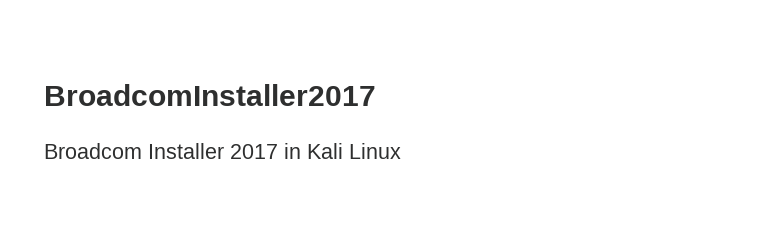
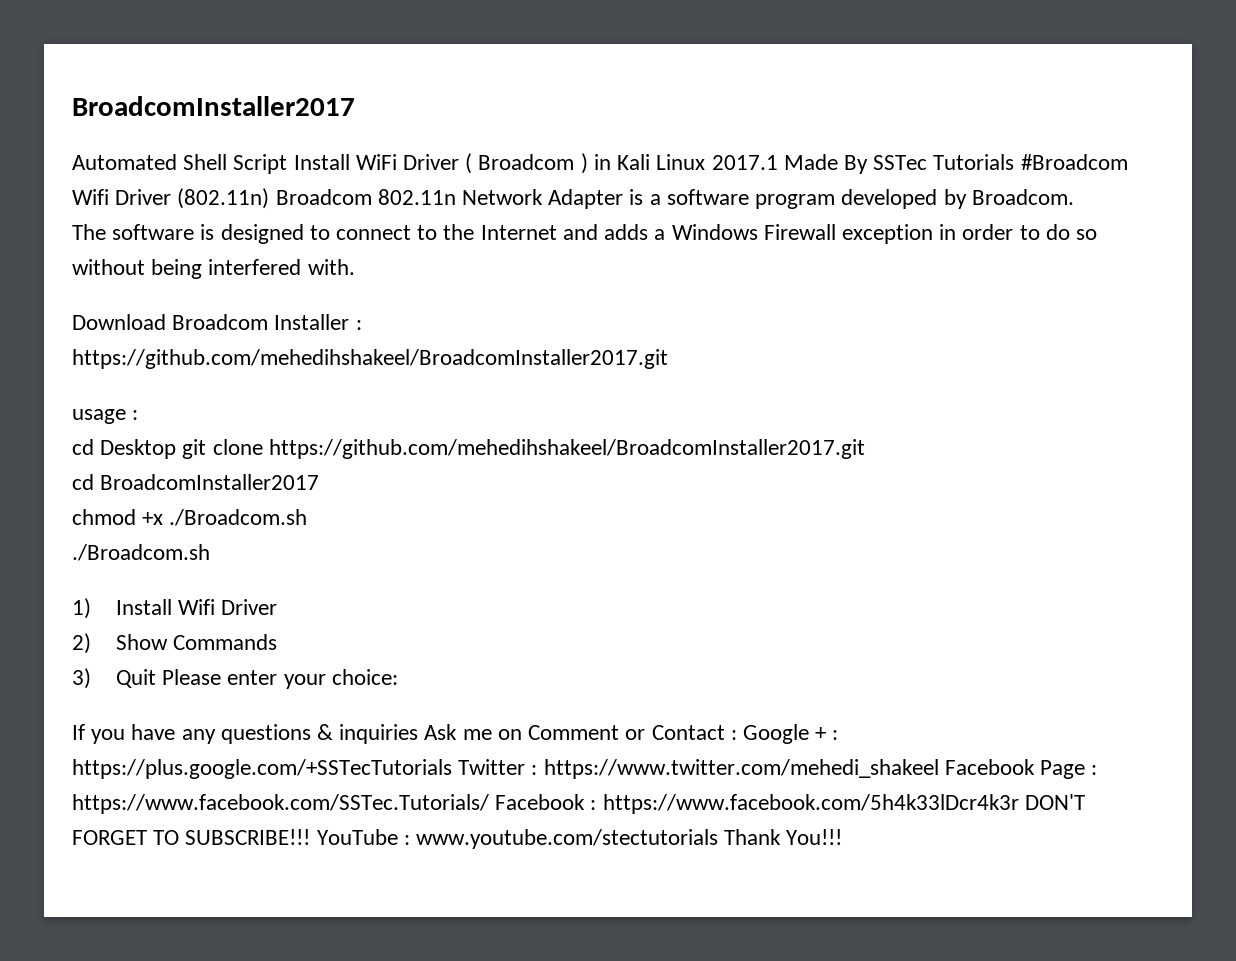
[44,84,376,106] [44,143,401,159] BroadcomInstaller2017 // Broadcom Installer 2017 in Kali Linux -> [72,96,355,116] [72,153,1128,174] [72,188,1074,209] [72,224,1097,244] [72,259,355,279] [72,314,362,330] [72,349,668,369] [72,409,139,424] [72,439,865,459] [72,474,320,490] [72,509,308,526] [72,544,210,561] [72,598,278,619] [72,633,278,654] [72,668,398,689] [72,724,839,744] [72,759,1098,779] [72,794,1085,814] [72,829,843,849] BroadcomInstaller2017 // Automated Shell Script Install WiFi Driver ( Broadcom ) in Kali Linux 2017.1 Made By SSTec Tutorials #Broadcom Wifi Driver (802.11n) Broadcom 802.11n Network Adapter is a software program developed by Broadcom. // The software is designed to connect to the Internet and adds a Windows Firewall exception in order to do so without being interfered with. // Download Broadcom Installer : // https://github.com/mehedihshakeel/BroadcomInstaller2017.git // usage : // cd Desktop git clone https://github.com/mehedihshakeel/BroadcomInstaller2017.git // cd BroadcomInstaller2017 // chmod +x ./Broadcom.sh // ./Broadcom.sh // 1) Install Wifi Driver // 2) Show Commands // 3) Quit Please enter your choice: // If you have any questions & inquiries Ask me on Comment or Contact : Google + : https://plus.google.com/+SSTecTutorials Twitter : https://www.twitter.com/mehedi_shakeel Facebook Page : https://www.facebook.com/SSTec.Tutorials/ Facebook : https://www.facebook.com/5h4k33lDcr4k3r DON'T FORGET TO SUBSCRIBE!!! YouTube : www.youtube.com/stectutorials Thank You!!!

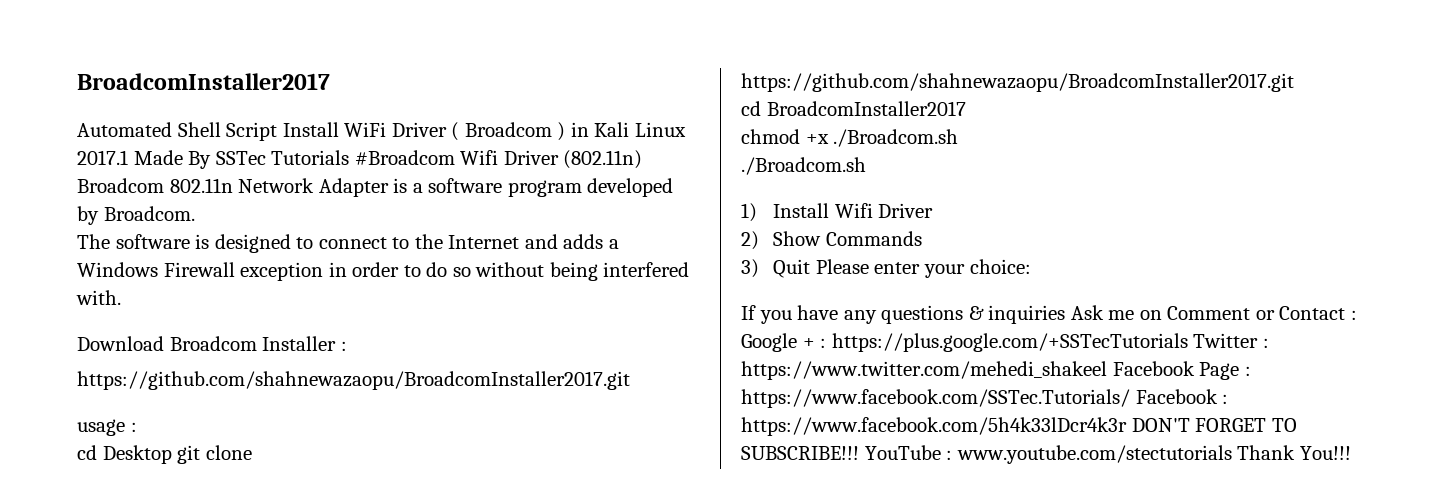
[72,349,668,369] https://github.com/mehedihshakeel/BroadcomInstaller2017.git -> [77,371,630,390] https://github.com/shahnewazaopu/BroadcomInstaller2017.git
[268,439,865,459] https://github.com/mehedihshakeel/BroadcomInstaller2017.git -> [741,73,1294,92] https://github.com/shahnewazaopu/BroadcomInstaller2017.git

